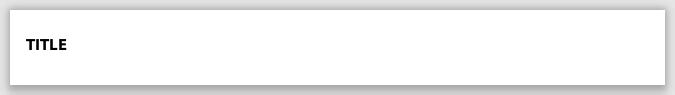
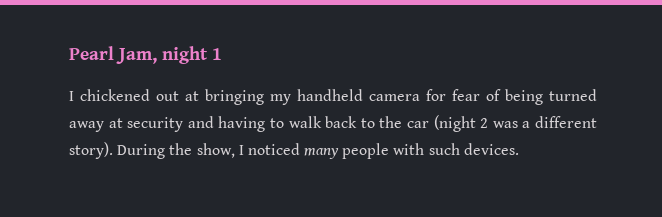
[26,39,67,50] TITLE -> [69,46,223,64] [69,89,597,105] [69,115,598,132] [69,142,519,159] Pearl Jam, night 1 // I chickened out at bringing my handheld camera for fear of being turned away at security and having to walk back to the car (night 2 was a different story). During the show, I noticed many people with such devices.

